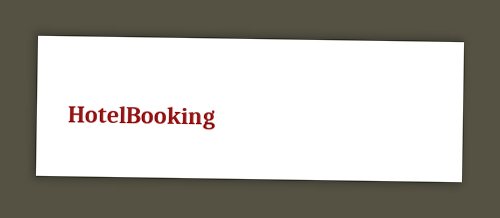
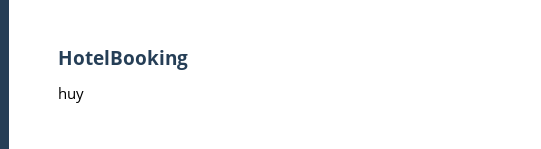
(216, 117) none -> [58,87,84,103] // huy

